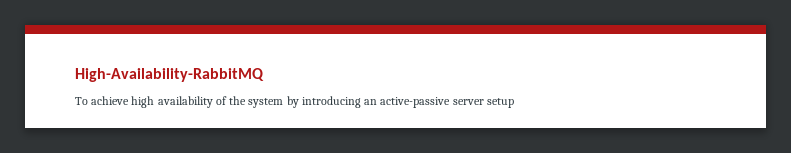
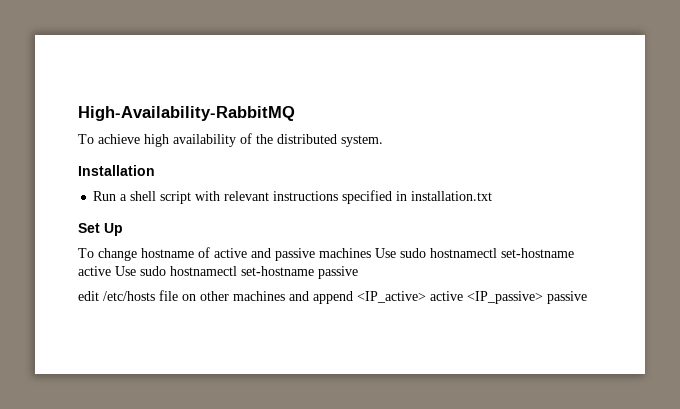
[248,96,514,108] system by introducing an active-passive server setup -> [277,134,383,147] [78,165,155,176] [93,190,493,204] [78,223,123,236] [78,247,574,261] [78,266,358,279] [78,290,587,304] distributed system. // Installation // Run a shell script with relevant instructions specified in installation.txt // Set Up // To change hostname of active and passive machines Use sudo hostnamectl set-hostname active Use sudo hostnamectl set-hostname passive // edit /etc/hosts file on other machines and append <IP_active> active <IP_passive> passive

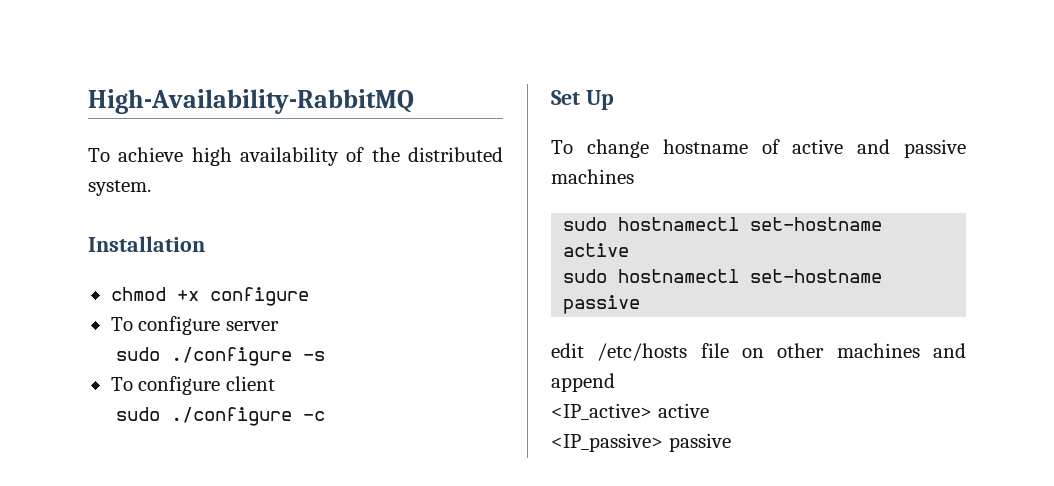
[93,190,493,204] Run a shell script with relevant instructions specified in installation.txt -> [110,287,309,306] [110,316,279,335] [116,347,326,366] [110,376,275,395] [116,407,326,426] chmod +x configure // To configure server // sudo ./configure -s // To configure client // sudo ./configure -c
[375,248,396,258] Use -> (634, 176) //
[115,266,136,276] Use -> (630, 250) //
(353, 297) none -> (615, 382) //
(463, 296) none -> (709, 410) //

